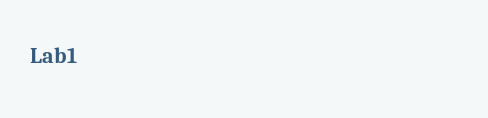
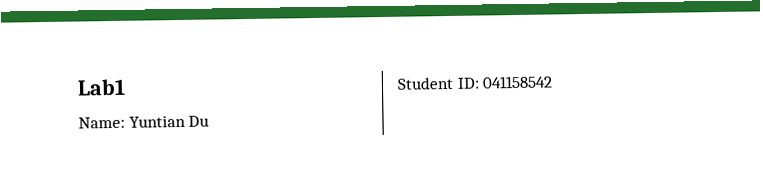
(77, 55) none -> [78,115,210,129] [397,75,554,90] // Name: Yuntian Du // Student ID: 041158542

